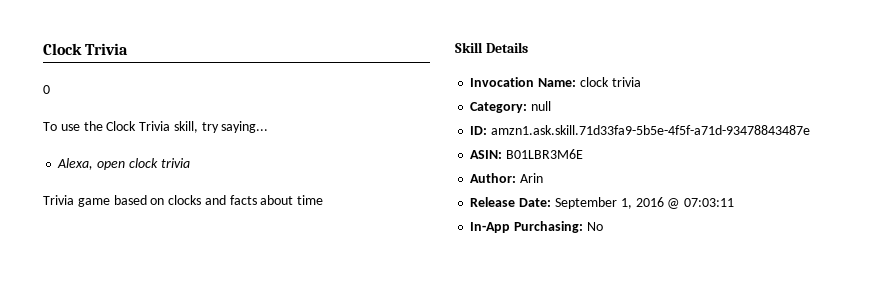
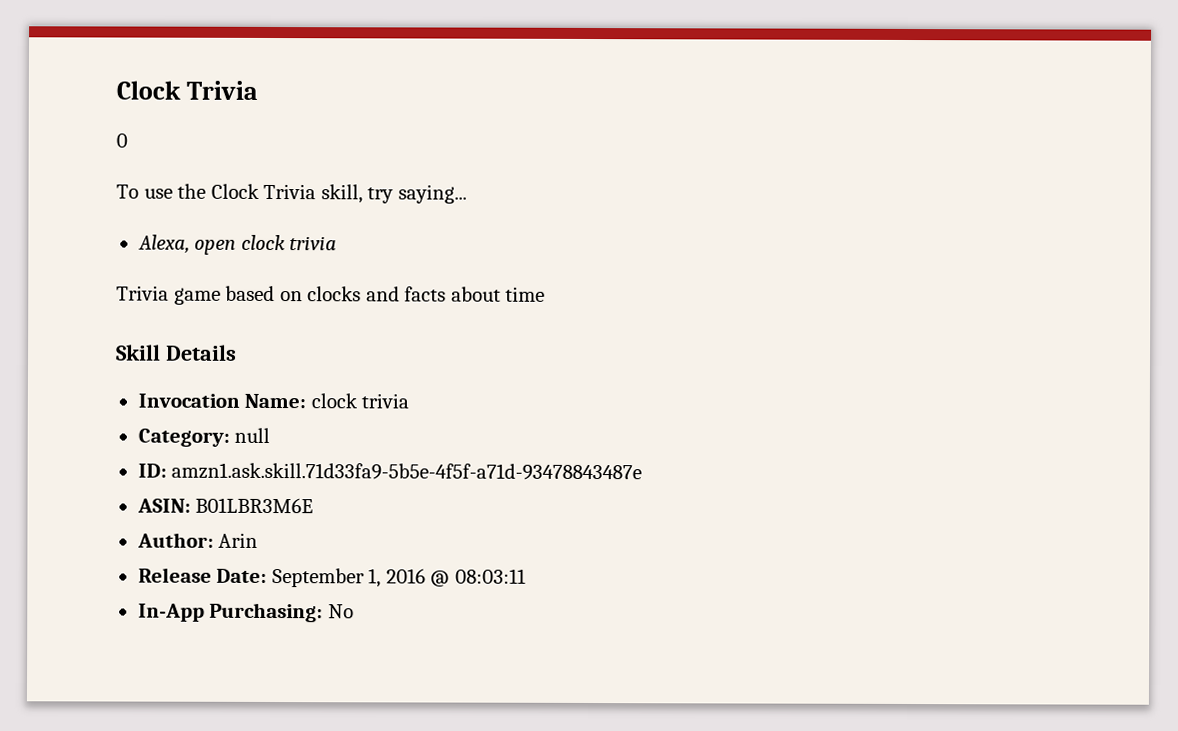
[684,198,735,207] 07:03:11 -> [454,568,526,584] 08:03:11

